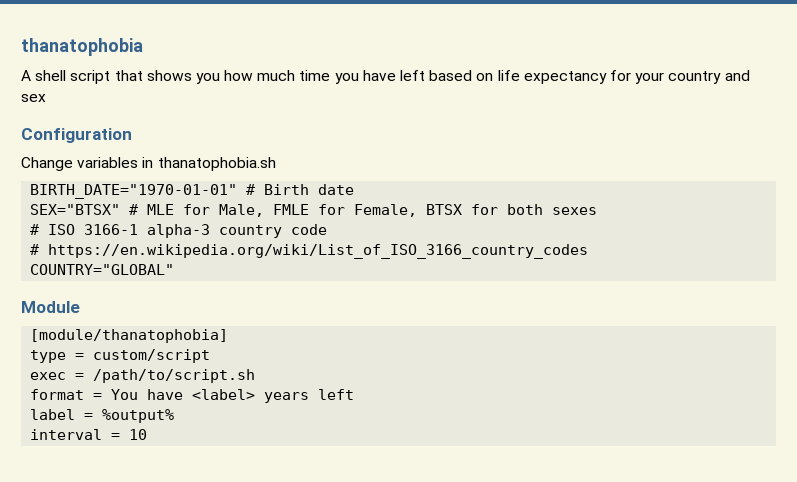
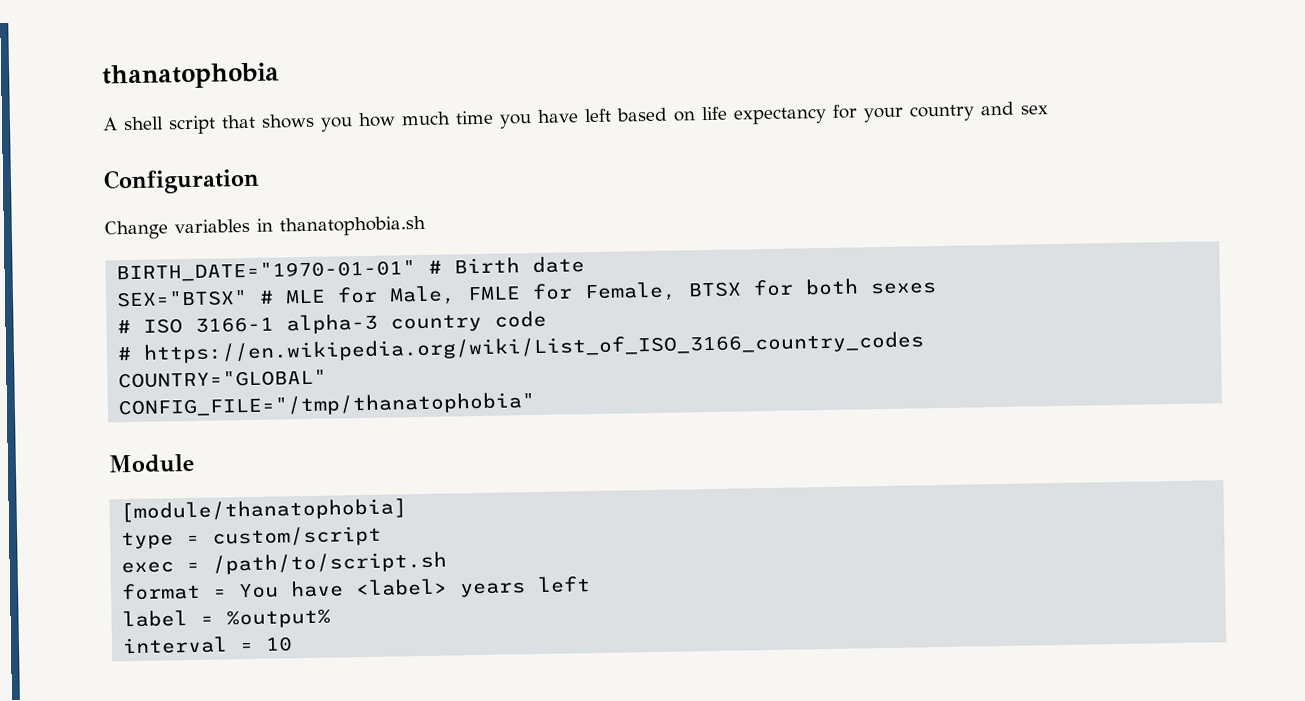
(175, 269) none -> [118,392,537,419] // CONFIG_FILE="/tmp/thanatophobia"

